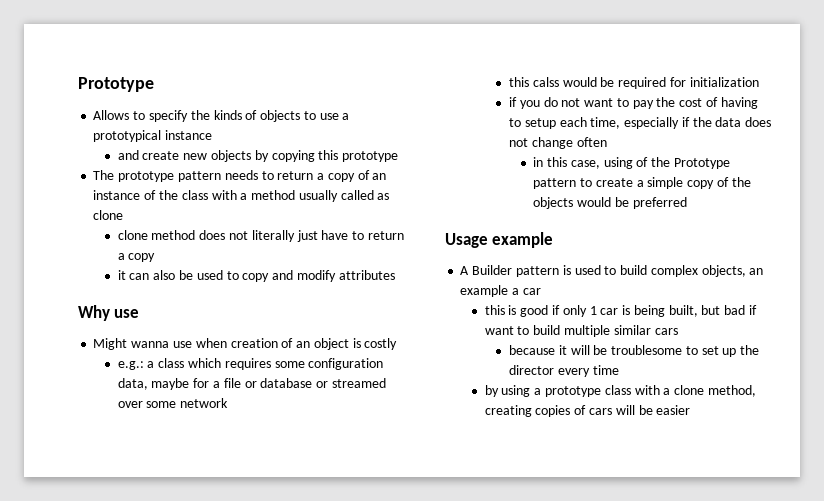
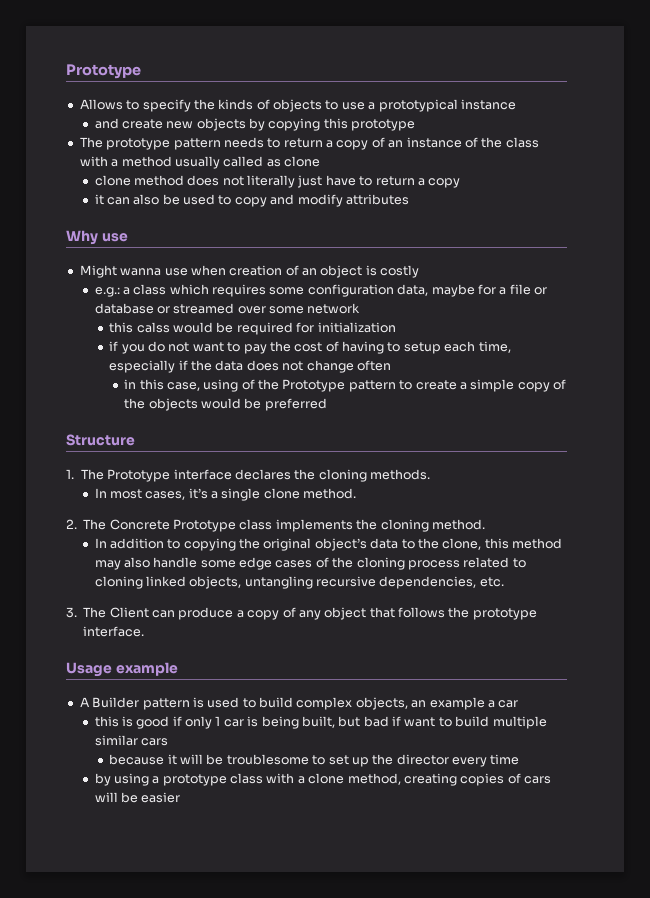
(687, 203) none -> [66,434,135,446] [66,469,431,482] [94,488,357,501] [66,519,485,532] [94,538,563,551] [94,557,526,570] [94,576,504,589] [66,607,537,620] [83,626,145,637] // Structure // 1. The Prototype interface declares the cloning methods. // In most cases, it’s a single clone method. // 2. The Concrete Prototype class implements the cloning method. // In addition to copying the original object’s data to the clone, this method may also handle some edge cases of the cloning process related to cloning linked objects, untangling recursive dependencies, etc. // 3. The Client can produce a copy of any object that follows the prototype interface.

